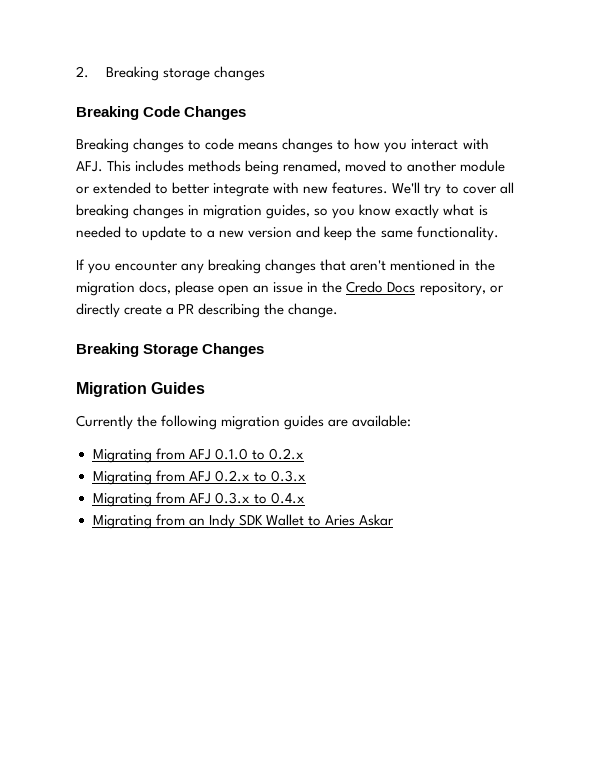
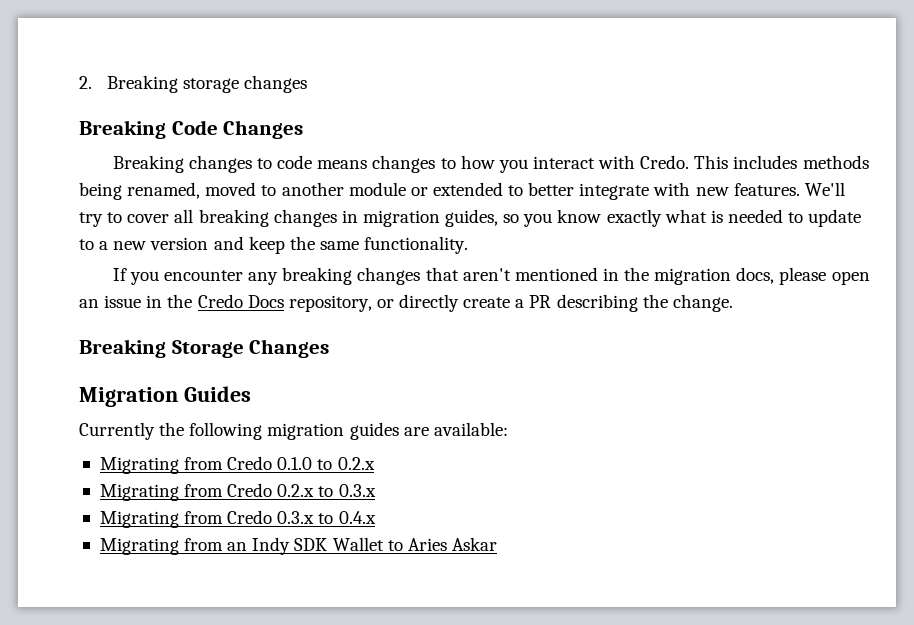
[76,161,103,172] AFJ. -> [640,155,690,169] Credo.
[188,449,211,460] AFJ -> [227,456,273,470] Credo
[188,471,211,482] AFJ -> [227,483,273,497] Credo
[188,493,211,504] AFJ -> [227,510,273,524] Credo

